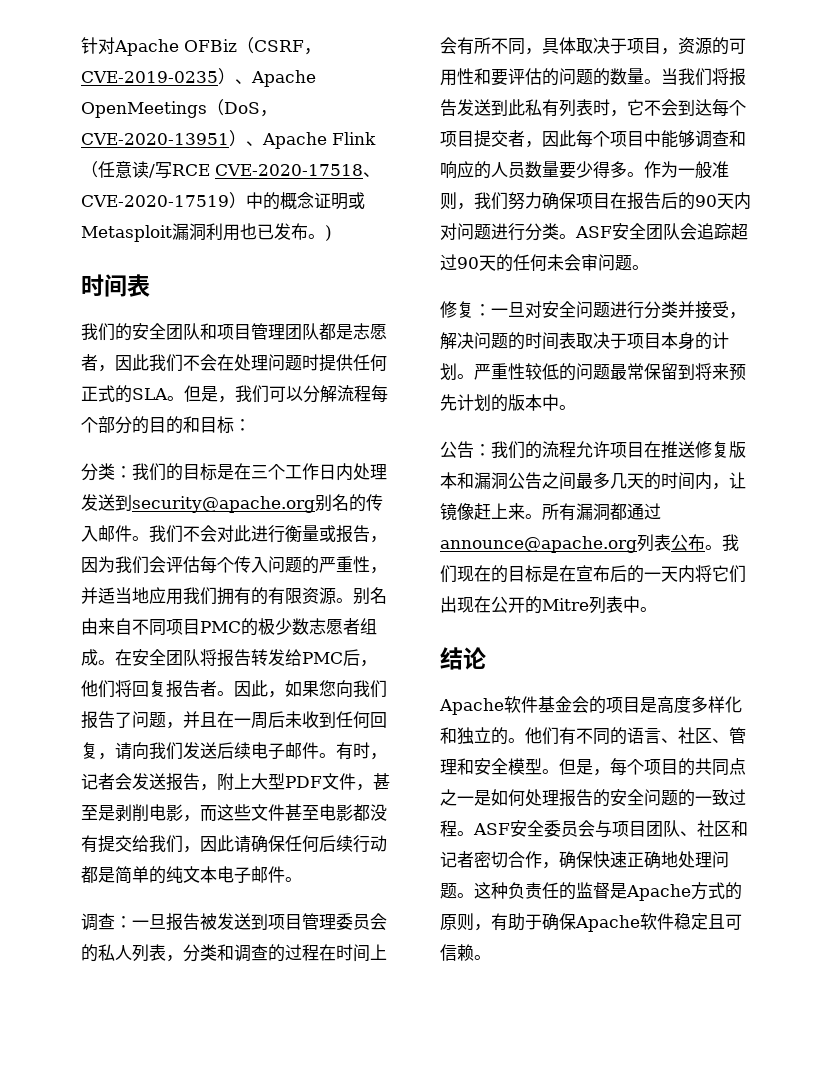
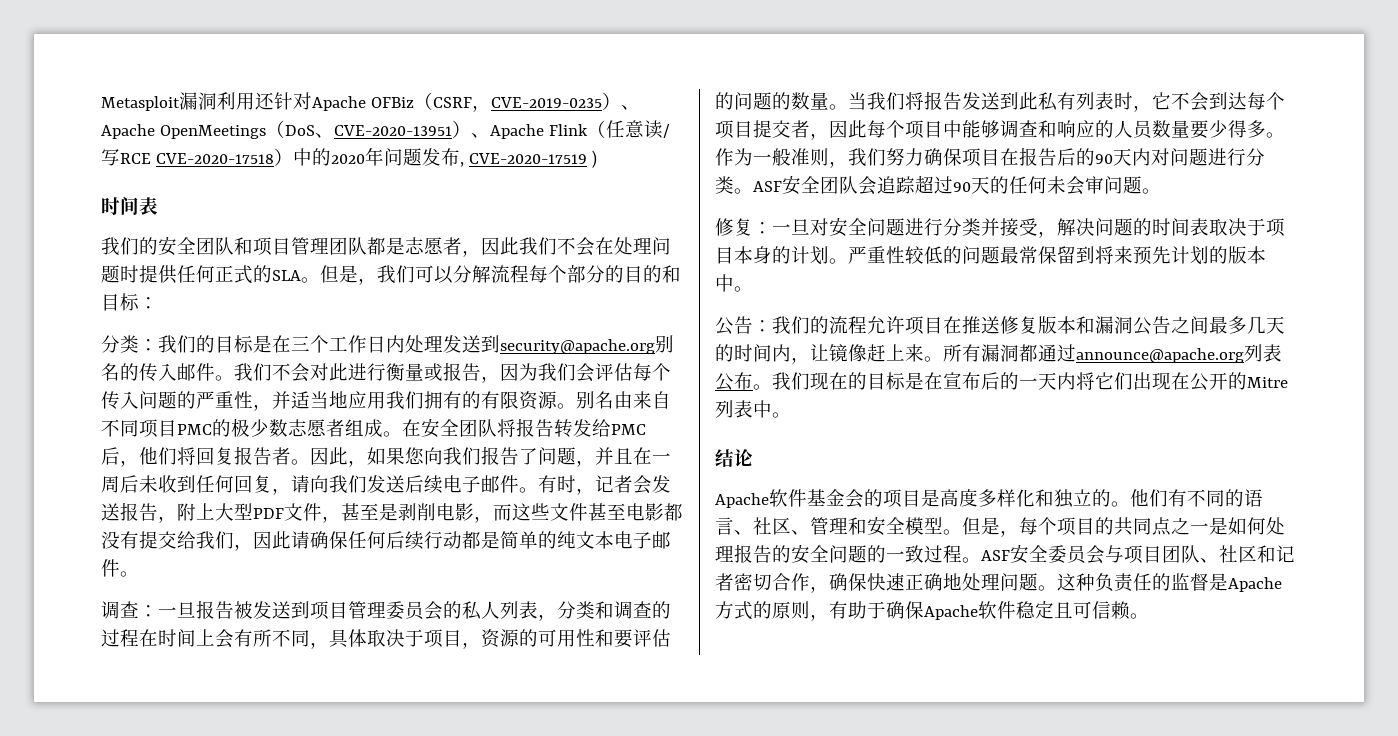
(81, 45) none -> [101,92,274,111] Metasploit漏洞利用还
[260,110,277,117] ， -> [314,133,334,138] 、
[363,172,380,177] [81,192,365,210] [81,223,325,242] 、CVE-2020-17519）中的概念证明或Metasploit漏洞利用也已发布。 -> [273,147,587,167] ）中的2020年问题发布, CVE-2020-17519

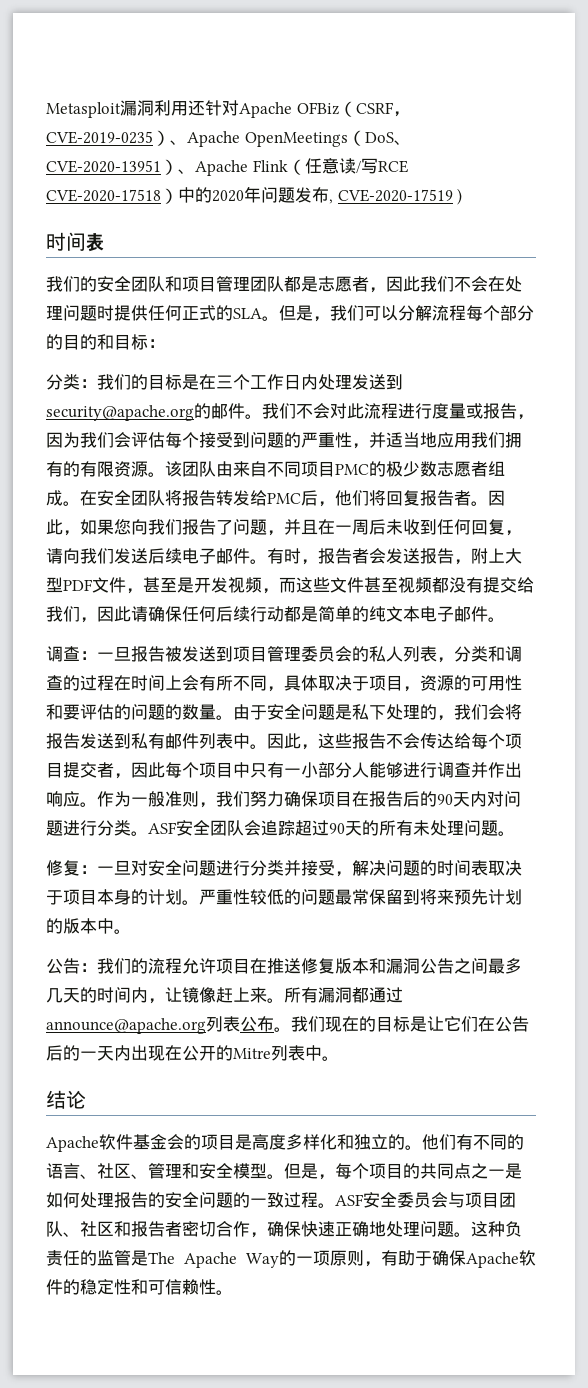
[655,335,674,353] [101,363,177,382] 别名的传入 -> [194,403,211,419] 的
[348,363,405,381] 进行衡 -> [364,403,449,419] 流程进行度
[101,391,139,410] 传入 -> [199,432,250,448] 接受到
[576,391,614,409] 别名 -> [165,461,216,477] 该团队
[595,475,614,493] 记 -> [318,548,352,564] 报告
[398,503,474,521] 剥削电影 -> [194,577,262,593] 开发视频
[626,503,664,521] 电影 -> [398,577,432,593] 视频
[848,91,1247,112] 当我们将报告发送到此私有列表时，它不会到达 -> [233,704,522,721] [46,733,471,750] 由于安全问题是私下处理的，我们会将报告发送到私有邮件列表中。因此，这些报告不会传达给
[962,120,1266,139] 能够调查和响应的人员数量要少得多 -> [250,762,522,778] [46,791,80,807] 只有一小部分人能够进行调查并作出响应
[1009,176,1104,195] 任何未会审 -> [379,820,464,836] 所有未处理
[924,372,981,390] 在宣布 -> [427,1016,529,1032] 让它们在公告
[1076,372,1133,390] 将它们 -> (131, 1053) none
[1276,545,1295,563] 记 -> [131,1221,165,1237] 报告
[1190,573,1282,592] [715,601,772,620] 督是Apache方式的 -> [114,1250,330,1268] 管是The Apache Way的一项
[1016,600,1130,620] 稳定且可信赖 -> [63,1279,216,1295] 的稳定性和可信赖性

